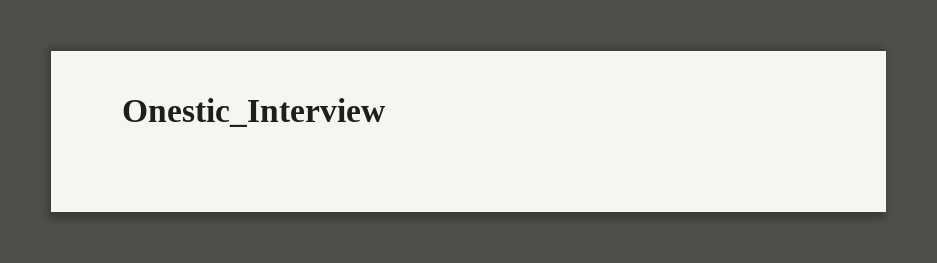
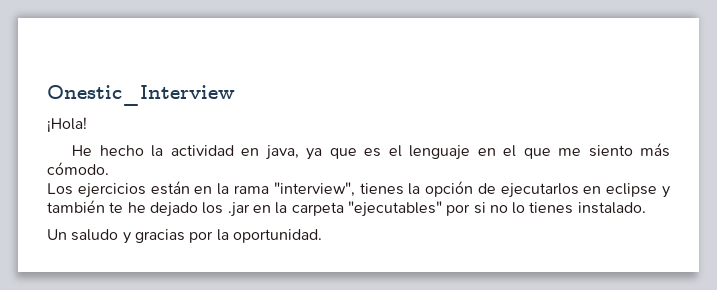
(386, 112) none -> [47,117,87,132] [72,143,670,160] [47,162,109,175] [47,181,671,198] [47,200,646,217] [47,229,322,244] // ¡Hola! // He hecho la actividad en java, ya que es el lenguaje en el que me siento más cómodo. // Los ejercicios están en la rama "interview", tienes la opción de ejecutarlos en eclipse y también te he dejado los .jar en la carpeta "ejecutables" por si no lo tienes instalado. // Un saludo y gracias por la oportunidad.

